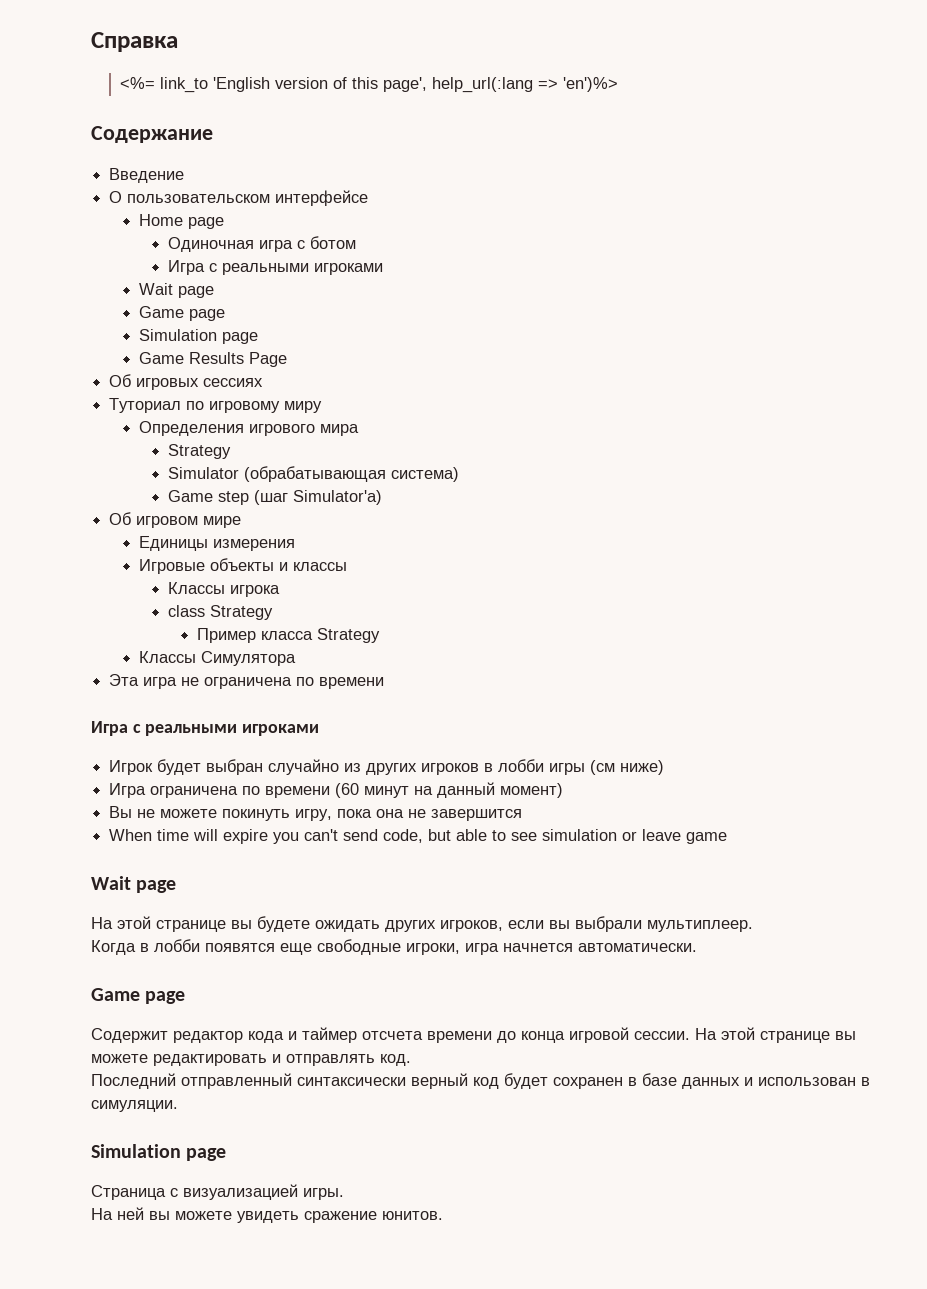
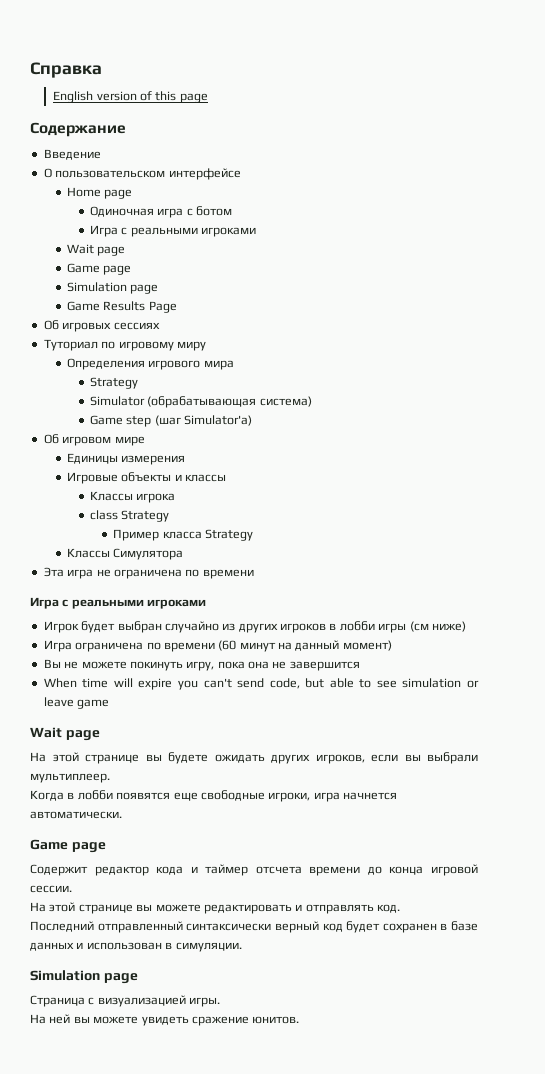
[120,77,619,93] <%= link_to 'English version of this page', help_url(:lang => 'en')%> -> [53,91,208,103] English version of this page
(690, 1035) none -> (72, 889) //

